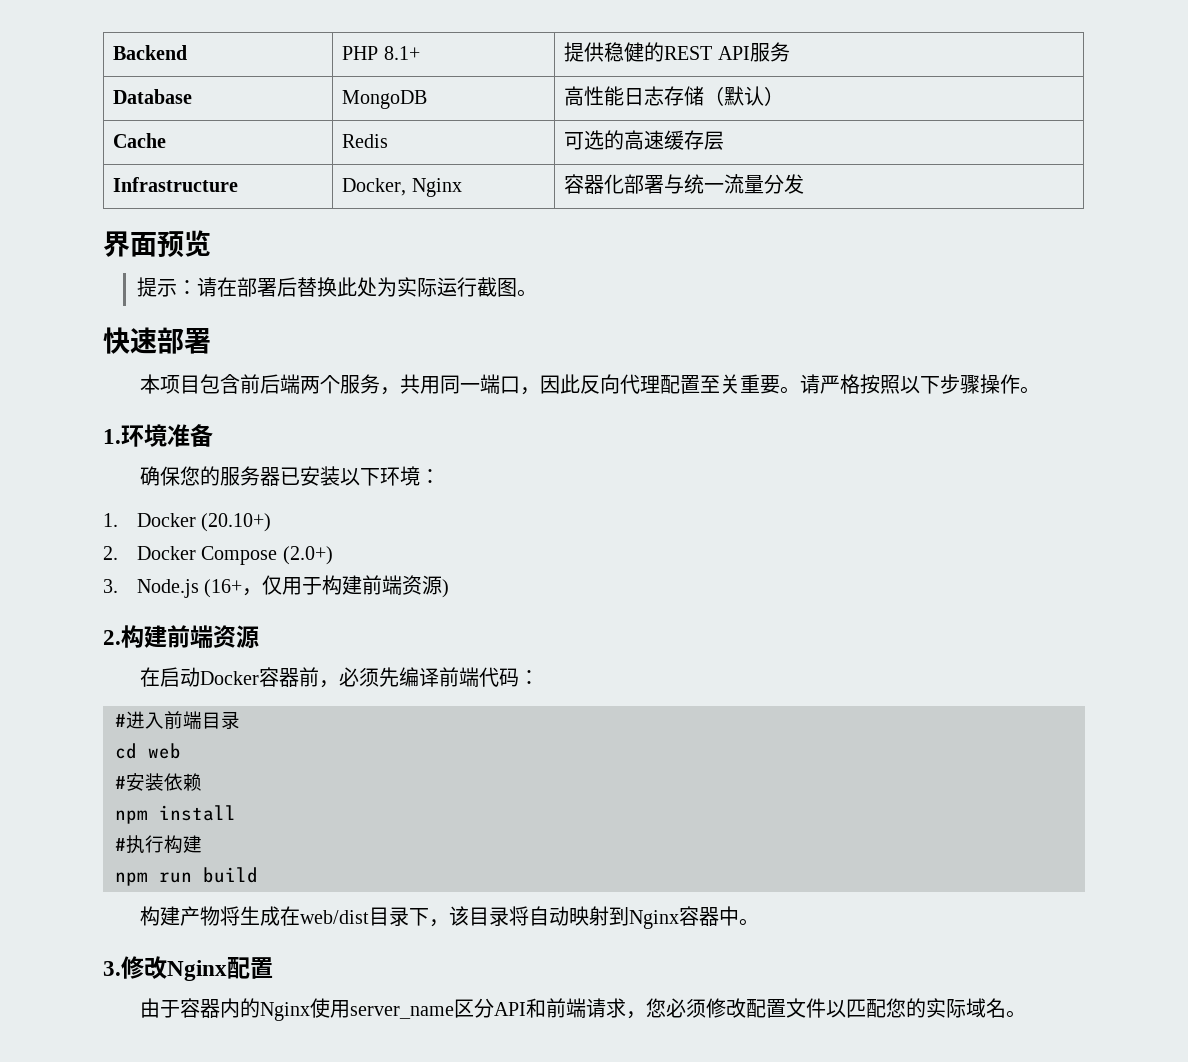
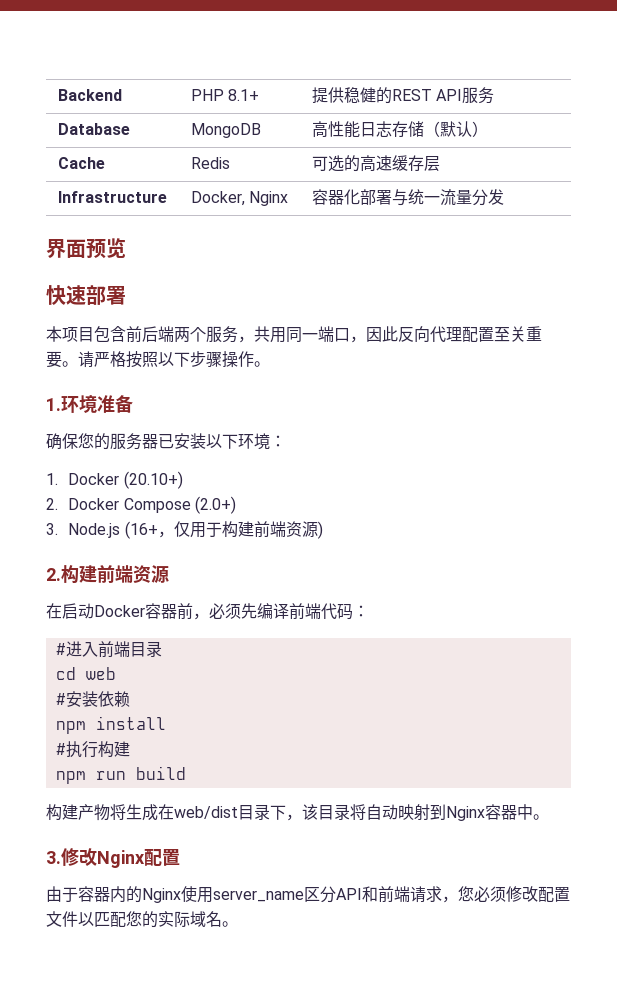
[137,277,538,297] // 提示：请在部署后替换此处为实际运行截图。 -> (126, 248) none

